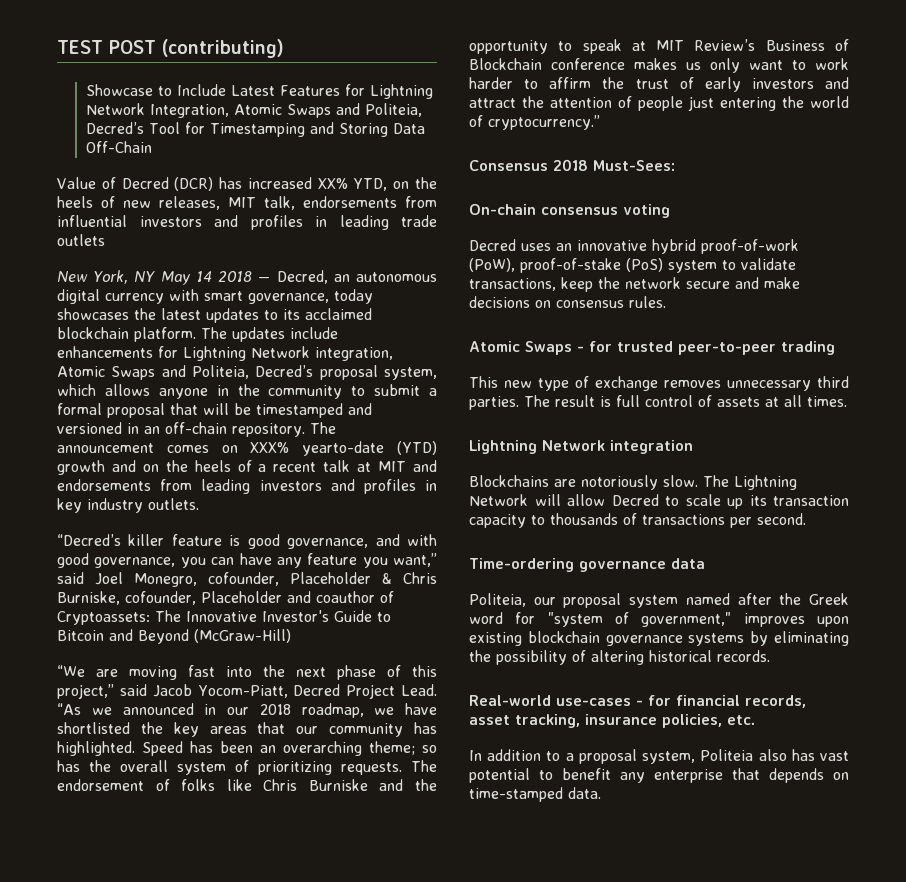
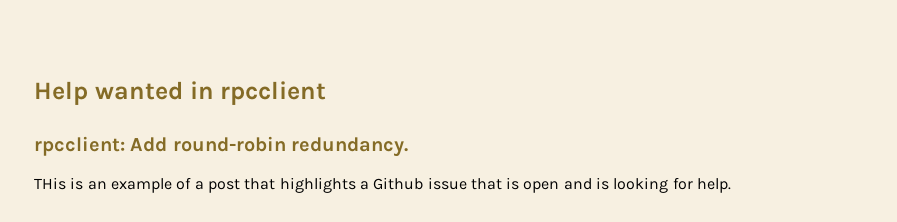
[57,39,284,58] [85,84,433,99] [85,103,422,118] [85,122,425,137] [85,141,152,153] [57,177,437,191] [57,196,437,210] [57,215,437,230] [57,234,105,246] [57,270,437,285] [57,289,373,304] [57,308,372,323] [57,327,338,342] [57,346,393,361] [57,365,437,380] [57,384,437,399] [57,403,372,418] [57,422,336,437] [57,441,438,456] [57,460,438,475] [57,479,438,494] [57,498,199,513] [57,534,437,549] [57,553,437,568] [57,572,437,587] [57,591,394,605] [57,610,391,625] [57,629,291,644] [57,665,437,680] [57,684,437,699] [57,703,437,718] [57,722,437,737] [57,741,437,756] [57,760,437,775] [57,779,437,791] [469,39,849,54] [469,58,849,73] [469,77,849,92] [469,96,849,111] [469,115,600,130] [469,159,675,171] [469,204,670,218] [469,239,799,254] [469,258,796,273] [469,277,800,292] [469,296,666,308] [469,341,835,355] [469,376,849,391] [469,395,847,410] [469,440,693,454] [469,475,797,490] [469,494,849,509] [469,513,806,528] [469,558,705,572] [469,593,849,608] [469,612,849,627] [469,631,849,646] [469,650,770,665] [469,695,806,708] [469,714,755,728] [469,749,849,764] [469,768,849,783] [469,787,601,802] TEST POST (contributing) // Showcase to Include Latest Features for Lightning Network Integration, Atomic Swaps and Politeia, Decred’s Tool for Timestamping and Storing Data Off-Chain // Value of Decred (DCR) has increased XX% YTD, on the heels of new releases, MIT talk, endorsements from influential investors and profiles in leading trade outlets // New York, NY May 14 2018 — Decred, an autonomous digital currency with smart governance, today showcases the latest updates to its acclaimed blockchain platform. The updates include enhancements for Lightning Network integration, Atomic Swaps and Politeia, Decred’s proposal system, which allows anyone in the community to submit a formal proposal that will be timestamped and versioned in an off-chain repository. The announcement comes on XXX% yearto-date (YTD) growth and on the heels of a recent talk at MIT and endorsements from leading investors and profiles in key industry outlets. // “Decred’s killer feature is good governance, and with good governance, you can have any feature you want,” said Joel Monegro, cofounder, Placeholder & Chris Burniske, cofounder, Placeholder and coauthor of Cryptoassets: The Innovative Investor's Guide to Bitcoin and Beyond (McGraw-Hill) // “We are moving fast into the next phase of this project,” said Jacob Yocom-Piatt, Decred Project Lead. “As we announced in our 2018 roadmap, we have shortlisted the key areas that our community has highlighted. Speed has been an overarching theme; so has the overall system of prioritizing requests. The endorsement of folks like Chris Burniske and the opportunity to speak at MIT Review’s Business of Blockchain conference makes us only want to work harder to affirm the trust of early investors and attract the attention of people just entering the world of cryptocurrency.” // Consensus 2018 Must-Sees: // On-chain consensus voting // Decred uses an innovative hybrid proof-of-work (PoW), proof-of-stake (PoS) system to validate transactions, keep the network secure and make decisions on consensus rules. // Atomic Swaps - for trusted peer-to-peer trading // This new type of exchange removes unnecessary third parties. The result is full control of assets at all times. // Lightning Network integration // Blockchains are notoriously slow. The Lightning Network will allow Decred to scale up its transaction capacity to thousands of transactions per second. // Time-ordering governance data // Politeia, our proposal system named after the Greek word for "system of government," improves upon existing blockchain governance systems by eliminating the possibility of altering historical records. // Real-world use-cases - for financial records, asset tracking, insurance policies, etc. // In addition to a proposal system, Politeia also has vast potential to benefit any enterprise that depends on time-stamped data. -> [34,81,327,105] [34,136,409,157] [34,177,732,193] Help wanted in rpcclient // rpcclient: Add round-robin redundancy. // THis is an example of a post that highlights a Github issue that is open and is looking for help.

